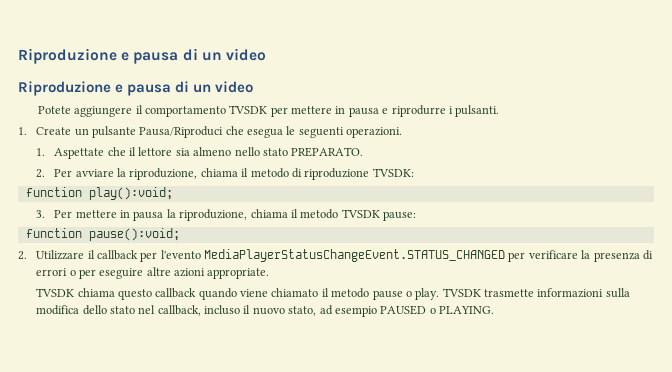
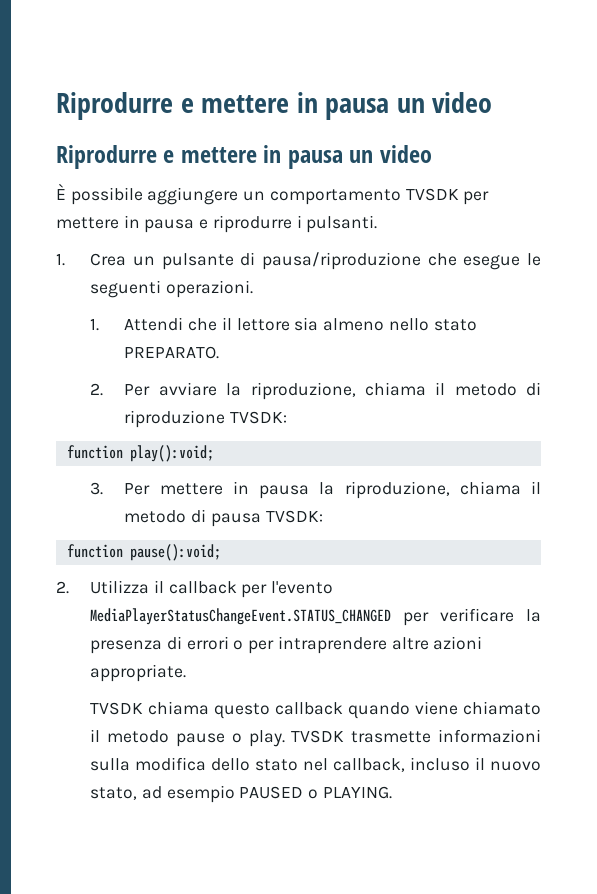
[18,48,266,64] [18,81,254,96] [37,105,143,117] Riproduzione e pausa di un video // Riproduzione e pausa di un video // Potete aggiungere il -> [56,92,493,120] [56,145,432,169] [56,183,266,205] Riprodurre e mettere in pausa un video // Riprodurre e mettere in pausa un video // È possibile aggiungere un
[36,127,72,135] Create -> [90,253,127,266] Crea
[139,126,284,138] Pausa/Riproduci che esegua -> [240,252,521,270] di pausa/riproduzione che esegue
[54,148,105,159] Aspettate -> [124,317,184,331] Attendi
[341,209,417,221] TVSDK pause: -> [191,509,323,527] di pausa TVSDK:
[36,250,85,260] Utilizzare -> [90,580,150,594] Utilizza
[99,268,144,279] eseguire -> [277,636,387,654] intraprendere

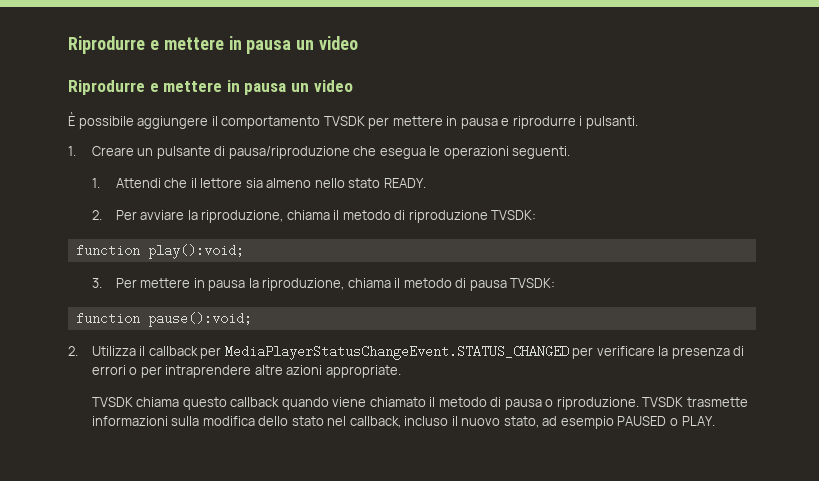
[243,191,266,201] un -> [211,116,218,126] il
[90,253,127,266] Crea -> [91,146,134,156] Creare
[463,253,542,270] [90,280,253,298] esegue le seguenti operazioni. -> [379,146,571,159] esegua le operazioni seguenti.
[124,346,220,359] PREPARATO. -> [383,178,426,188] READY.
[271,581,334,594] l'evento -> (222, 353) none
[175,730,285,747] pause o play. -> [490,397,639,410] di pausa o riproduzione.
[322,786,392,799] PLAYING. -> [681,416,715,426] PLAY.

